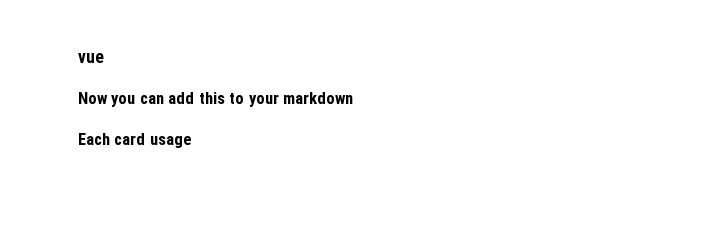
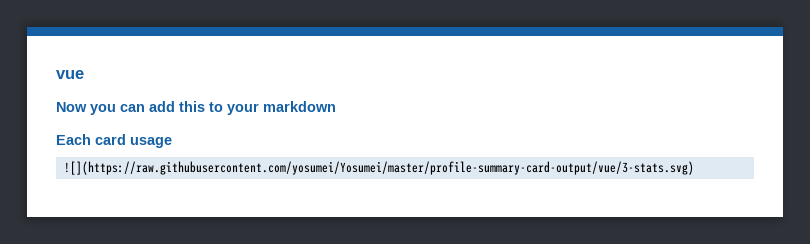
(192, 142) none -> [63,161,694,175] // ![](https://raw.githubusercontent.com/yosumei/Yosumei/master/profile-summary-card-output/vue/3-stats.svg)

